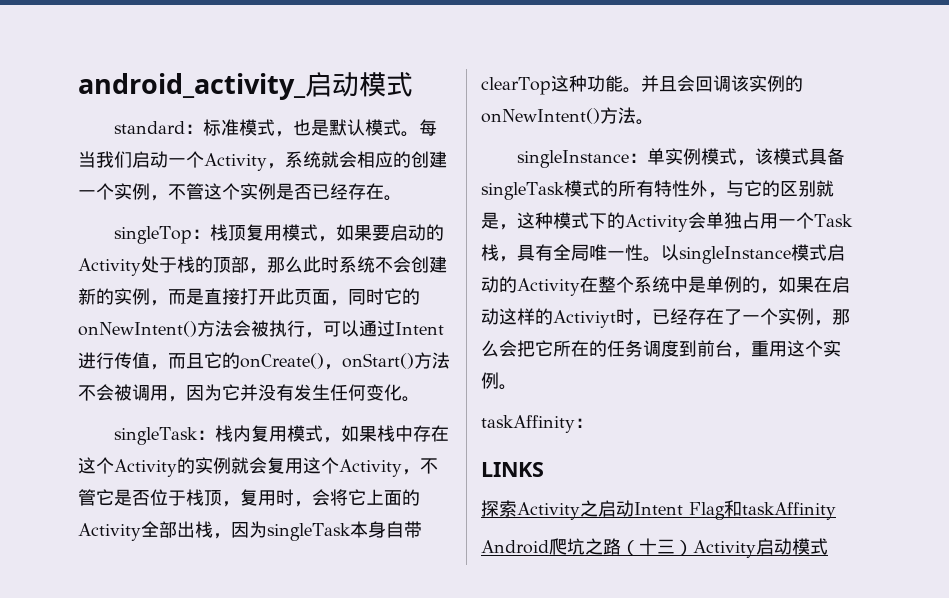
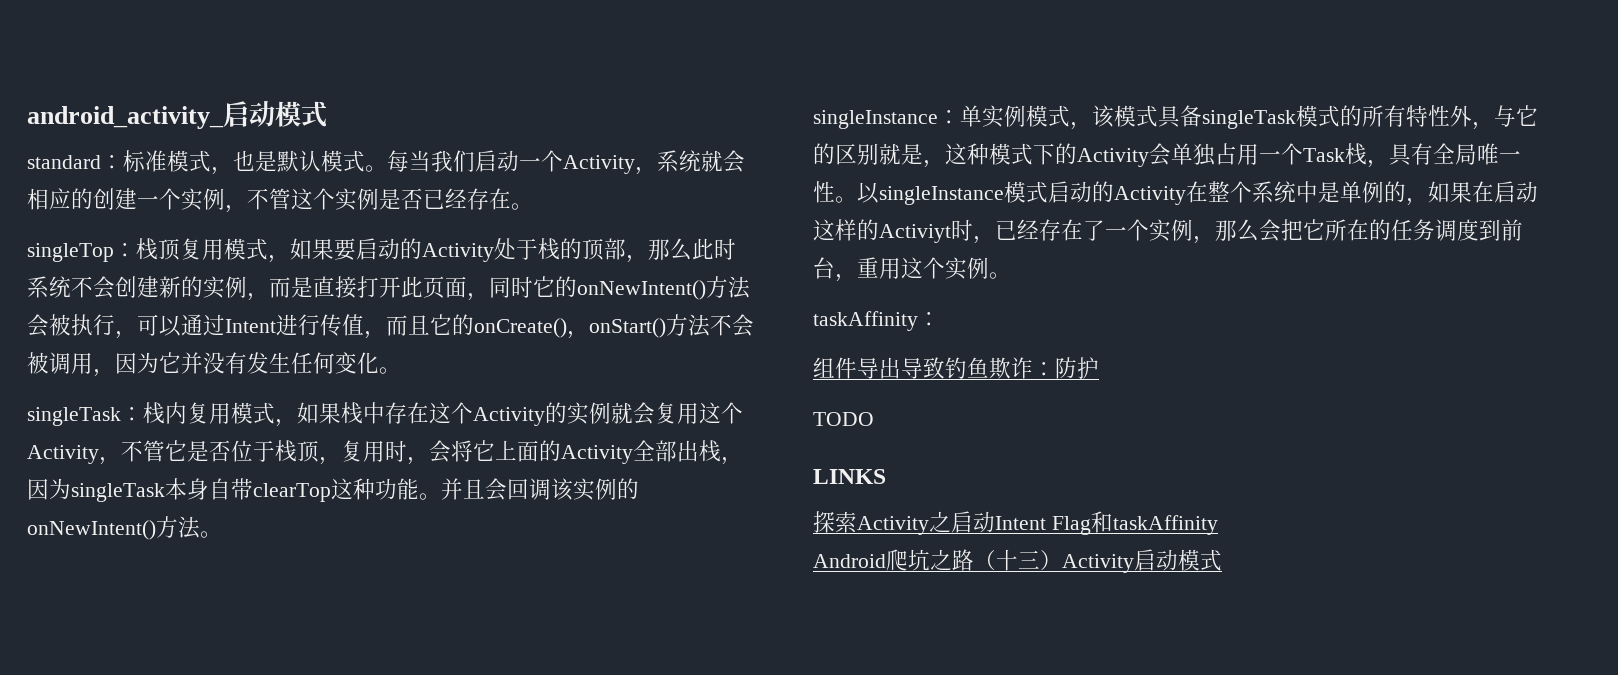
(593, 423) none -> [813,357,1099,379] [813,412,874,426] // 组件导出导致钓鱼欺诈：防护 // TODO

